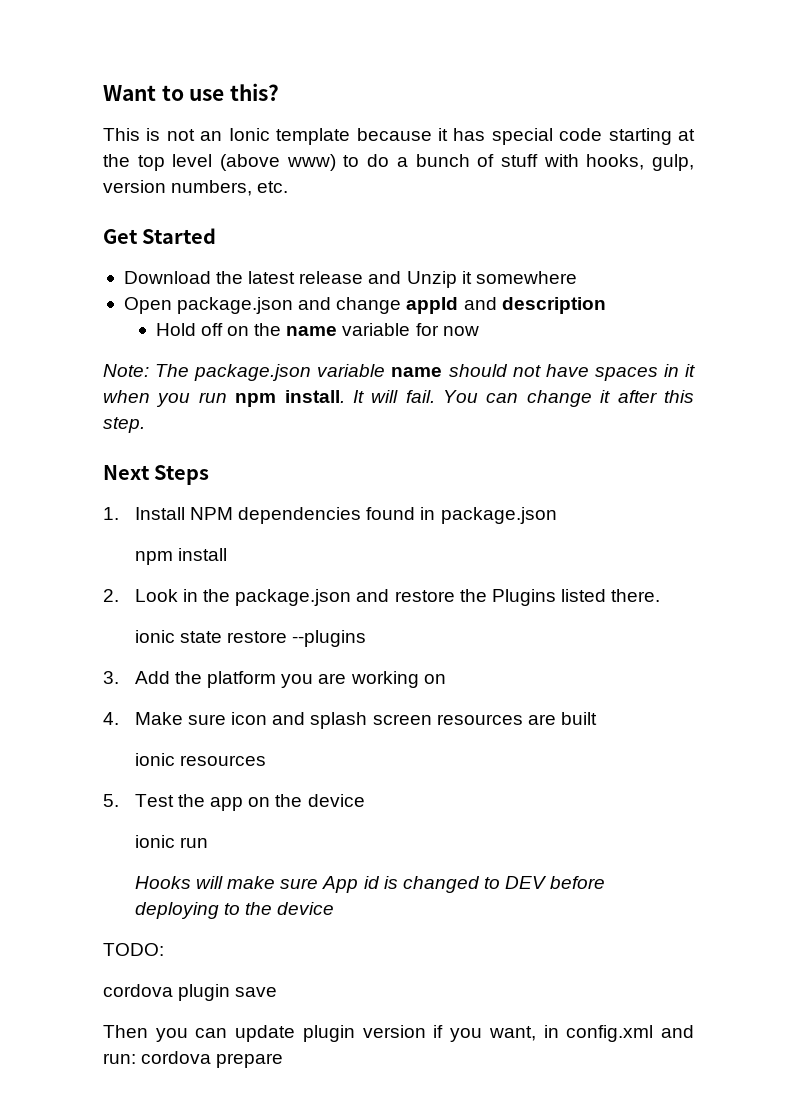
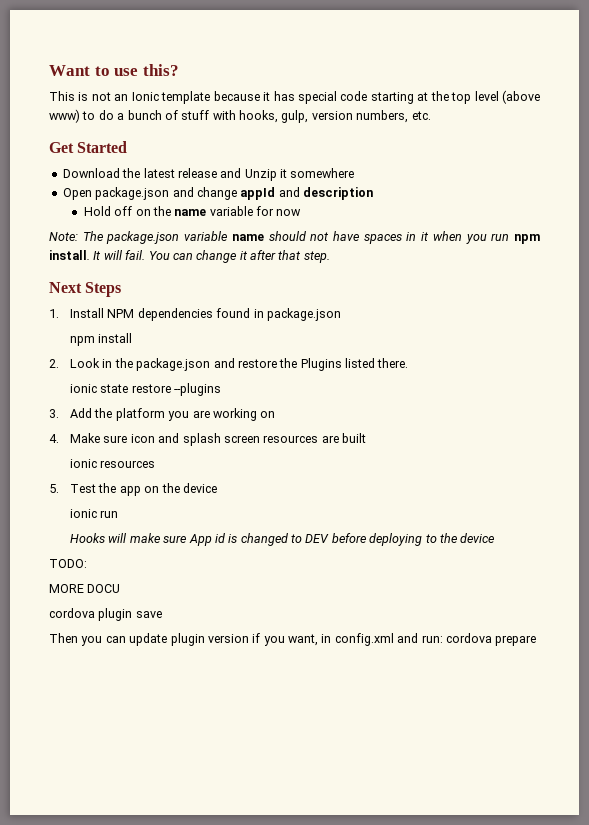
[663,390,694,403] this -> [278,250,302,260] that
(164, 949) none -> [49,584,121,593] // MORE DOCU

